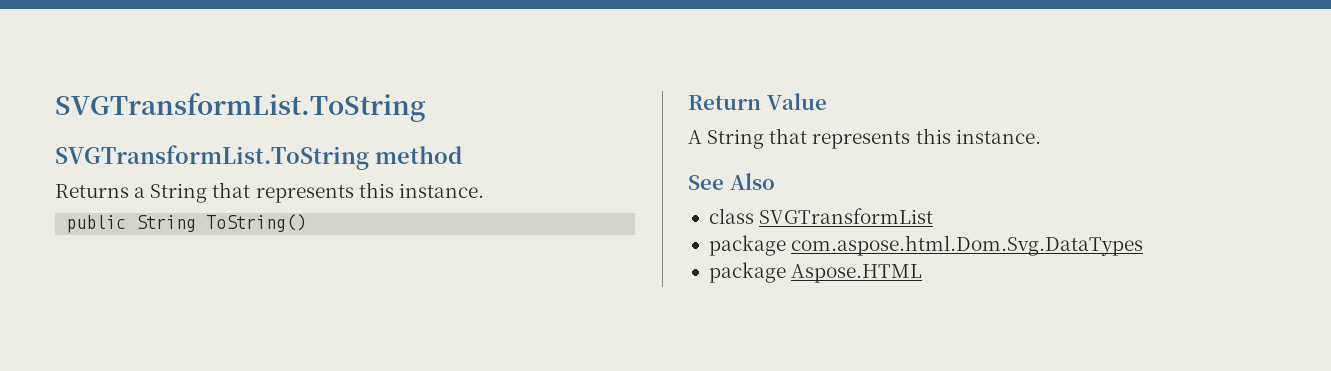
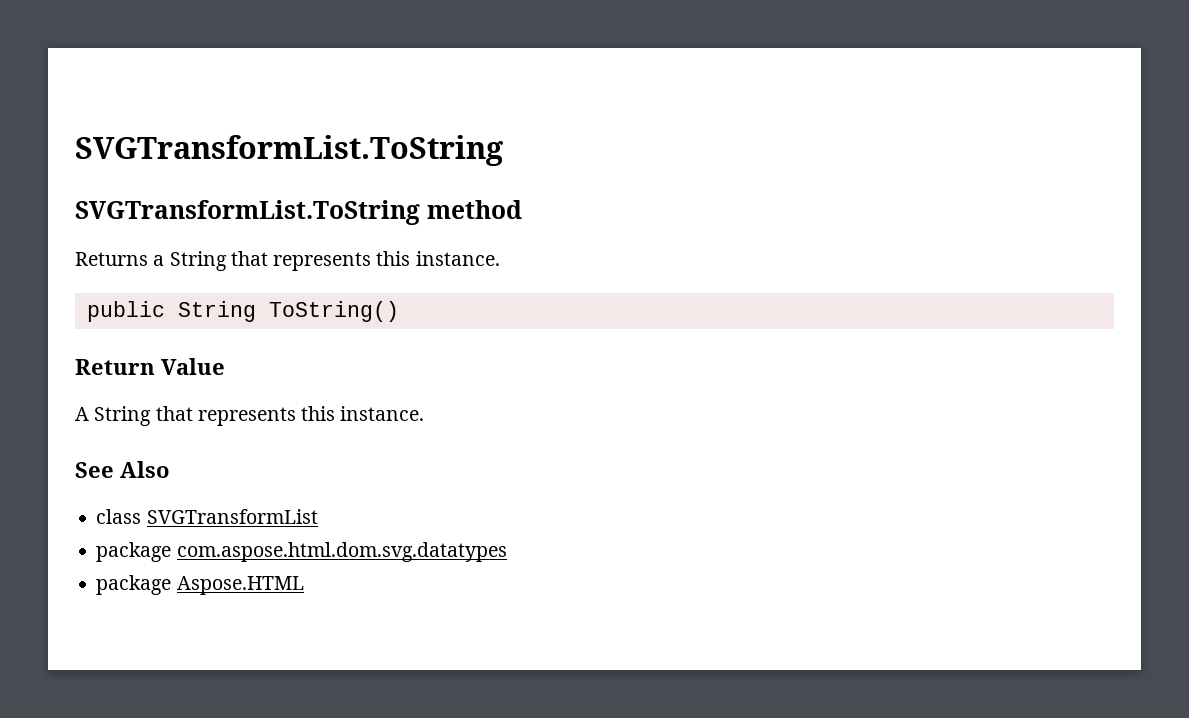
[791,235,1144,256] com.aspose.html.Dom.Svg.DataTypes -> [176,542,507,562] com.aspose.html.dom.svg.datatypes

